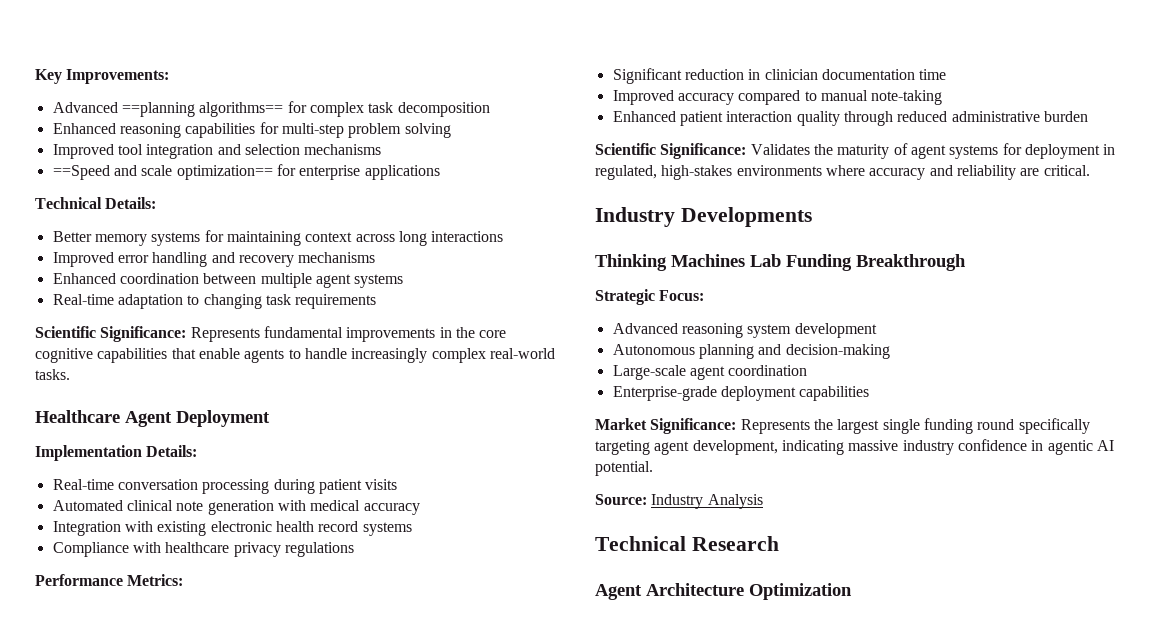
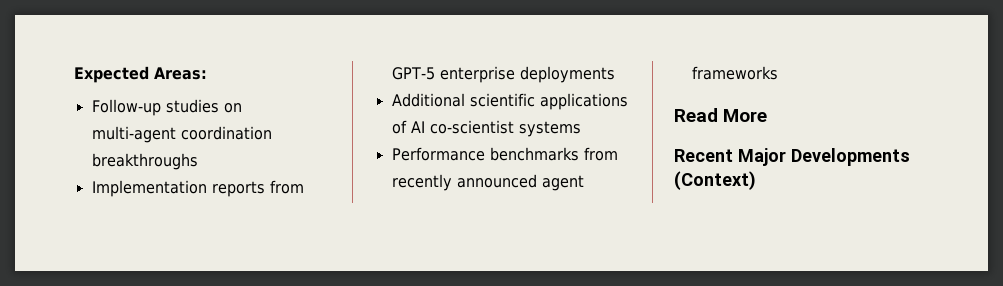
[35,69,170,84] [52,101,490,117] [52,122,451,138] [52,144,382,159] [52,164,440,180] [35,197,157,209] [52,230,504,246] [52,252,376,267] [52,273,404,288] [52,294,377,309] [35,326,507,342] [35,348,555,363] [35,369,70,380] [35,410,270,427] [35,445,198,461] [52,479,398,494] [52,500,420,515] [52,521,412,536] [52,542,354,557] [35,574,184,586] [612,68,947,84] [612,90,943,105] [612,111,1088,126] [595,143,1116,159] [595,165,1090,180] [595,207,812,227] [595,254,966,271] [595,289,705,305] [612,323,877,338] [612,344,890,359] [612,365,808,380] [612,386,870,401] [595,418,1090,434] [595,439,1114,455] [595,461,653,476] [595,494,763,509] [595,536,779,551] [595,583,852,600] Key Improvements: // Advanced ==planning algorithms== for complex task decomposition // Enhanced reasoning capabilities for multi-step problem solving // Improved tool integration and selection mechanisms // ==Speed and scale optimization== for enterprise applications // Technical Details: // Better memory systems for maintaining context across long interactions // Improved error handling and recovery mechanisms // Enhanced coordination between multiple agent systems // Real-time adaptation to changing task requirements // Scientific Significance: Represents fundamental improvements in the core cognitive capabilities that enable agents to handle increasingly complex real-world tasks. // Healthcare Agent Deployment // Implementation Details: // Real-time conversation processing during patient visits // Automated clinical note generation with medical accuracy // Integration with existing electronic health record systems // Compliance with healthcare privacy regulations // Performance Metrics: // Significant reduction in clinician documentation time // Improved accuracy compared to manual note-taking // Enhanced patient interaction quality through reduced administrative burden // Scientific Significance: Validates the maturity of agent systems for deployment in regulated, high-stakes environments where accuracy and reliability are critical. // Industry Developments // Thinking Machines Lab Funding Breakthrough // Strategic Focus: // Advanced reasoning system development // Autonomous planning and decision-making // Large-scale agent coordination // Enterprise-grade deployment capabilities // Market Significance: Represents the largest single funding round specifically targeting agent development, indicating massive industry confidence in agentic AI potential. // Source: Industry Analysis // Technical Research // Agent Architecture Optimization -> [74,66,207,83] [91,99,242,116] [91,126,272,143] [91,153,198,170] [91,180,304,197] [391,66,615,83] [391,93,628,110] [391,120,581,137] [391,147,618,161] [391,174,584,191] [691,66,778,80] [674,108,768,122] [674,148,910,166] [674,171,756,190] Expected Areas: // Follow-up studies on multi-agent coordination breakthroughs // Implementation reports from GPT-5 enterprise deployments // Additional scientific applications of AI co-scientist systems // Performance benchmarks from recently announced agent frameworks // Read More // Recent Major Developments (Context)

